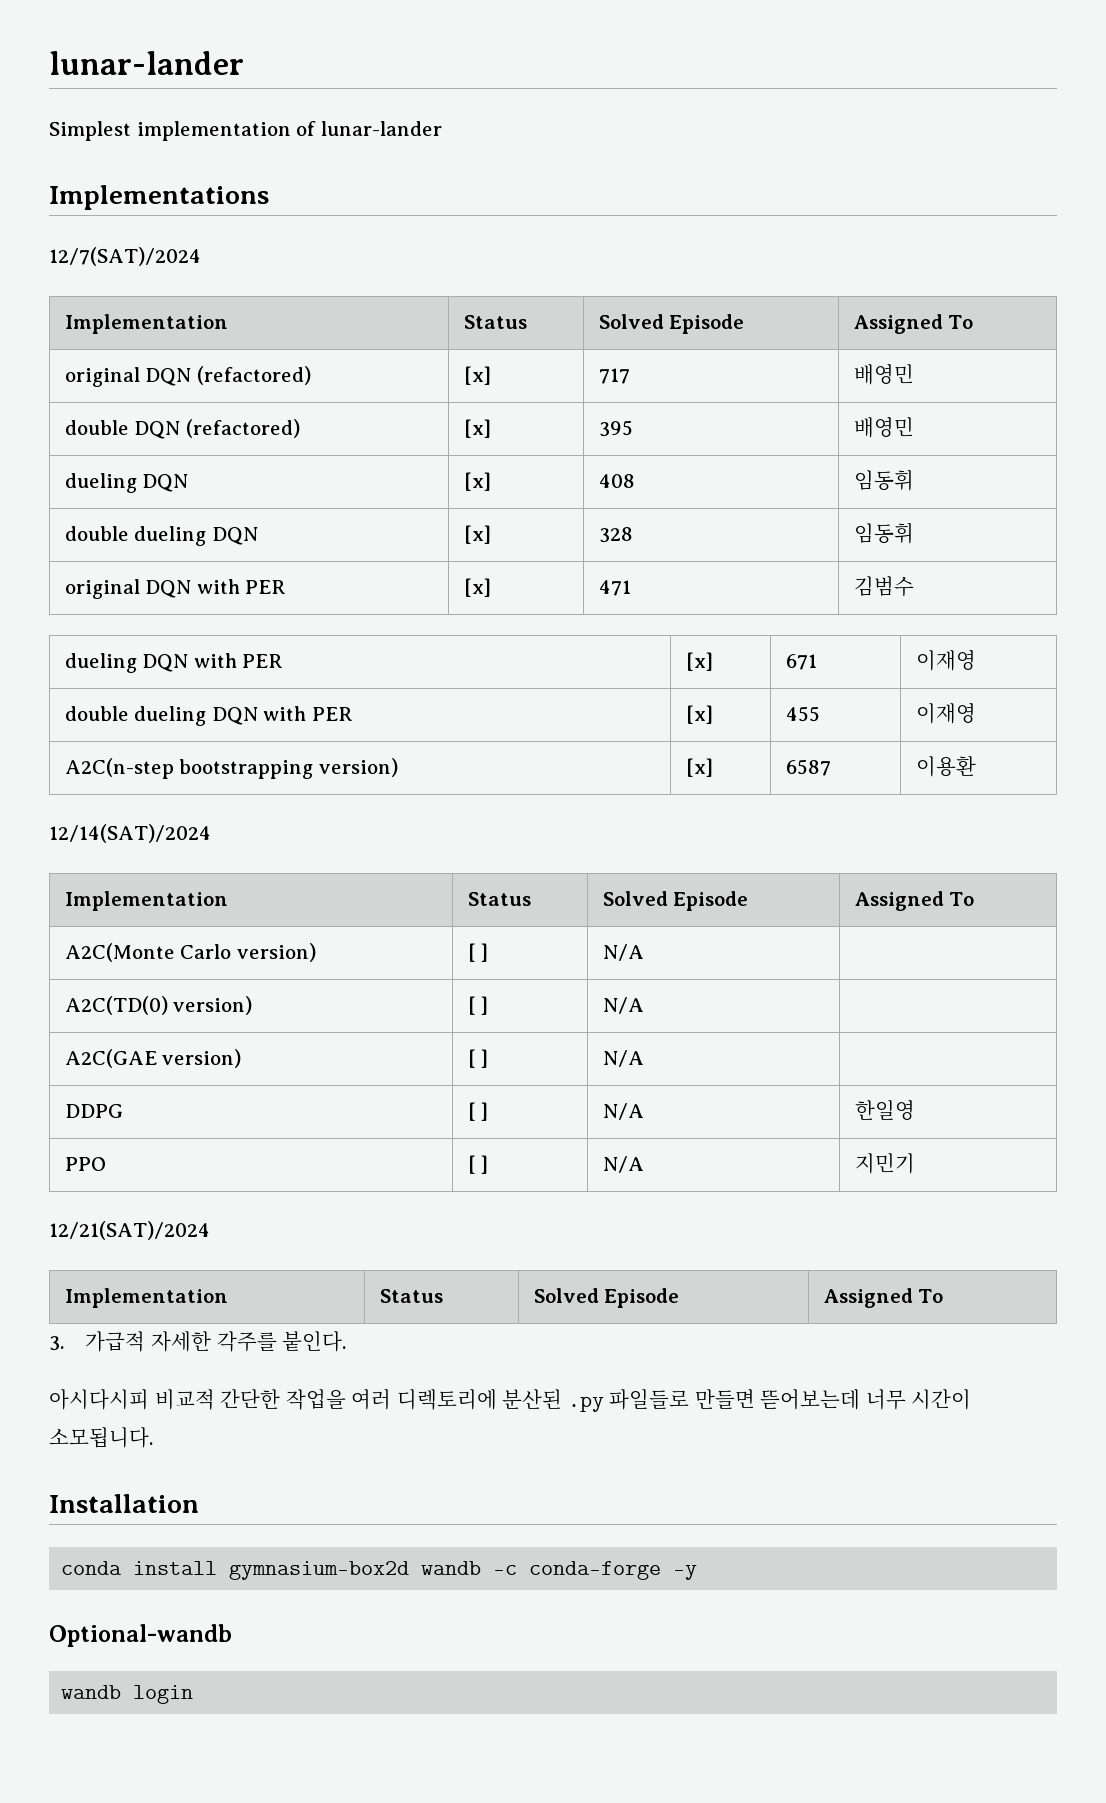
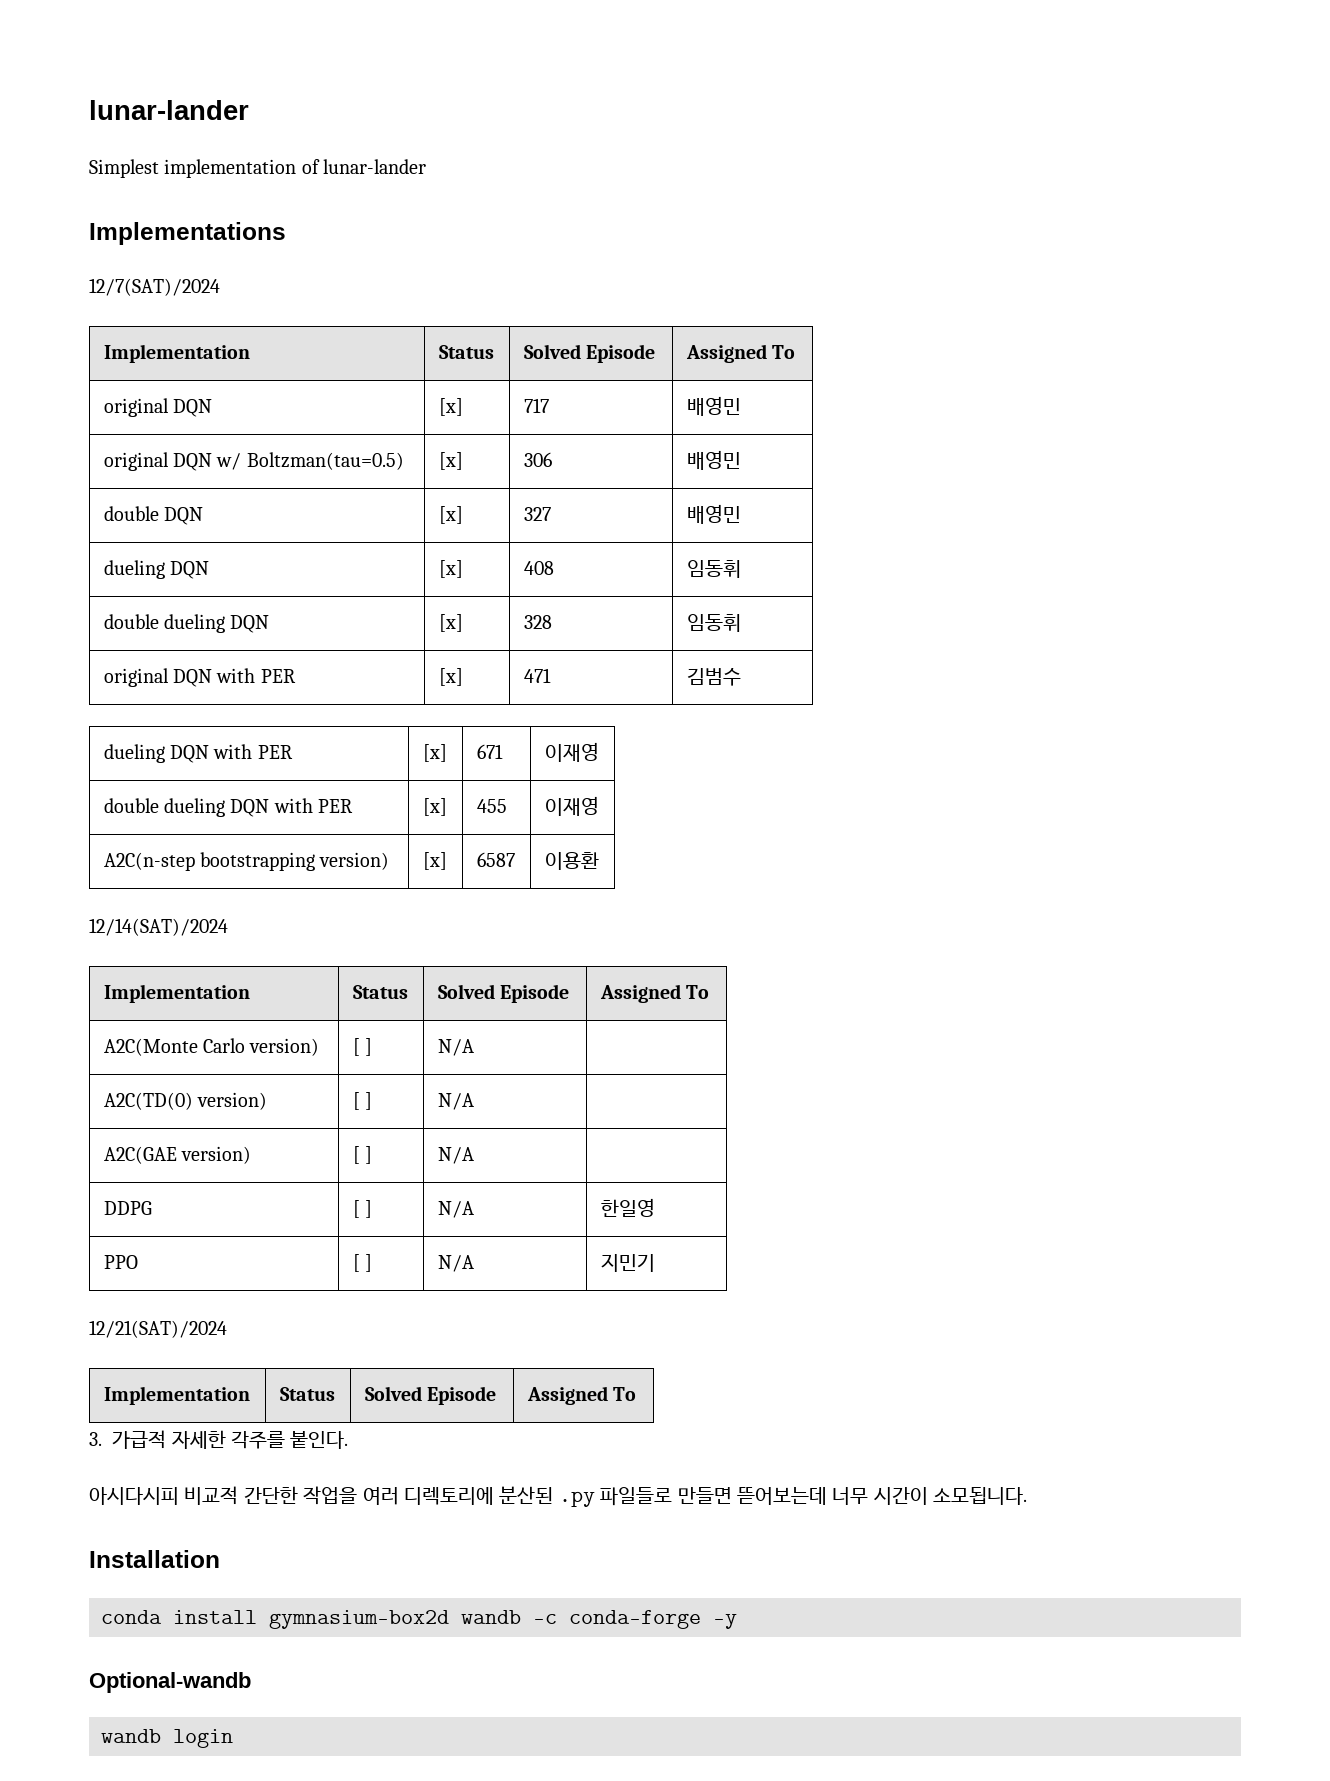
[196,366,311,385] (refactored) -> (212, 408) none
[64,419,300,439] [463,419,491,438] [598,420,633,437] double DQN (refactored) | [x] | 395 -> [103,452,404,471] [438,452,463,470] [523,452,552,467] [686,450,741,470] [103,506,203,525] [438,506,463,524] [523,507,551,521] original DQN w/ Boltzman(tau=0.5) | [x] | 306 | 배영민 // double DQN | [x] | 327

